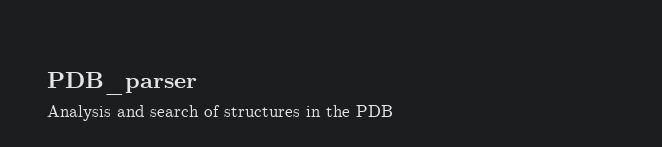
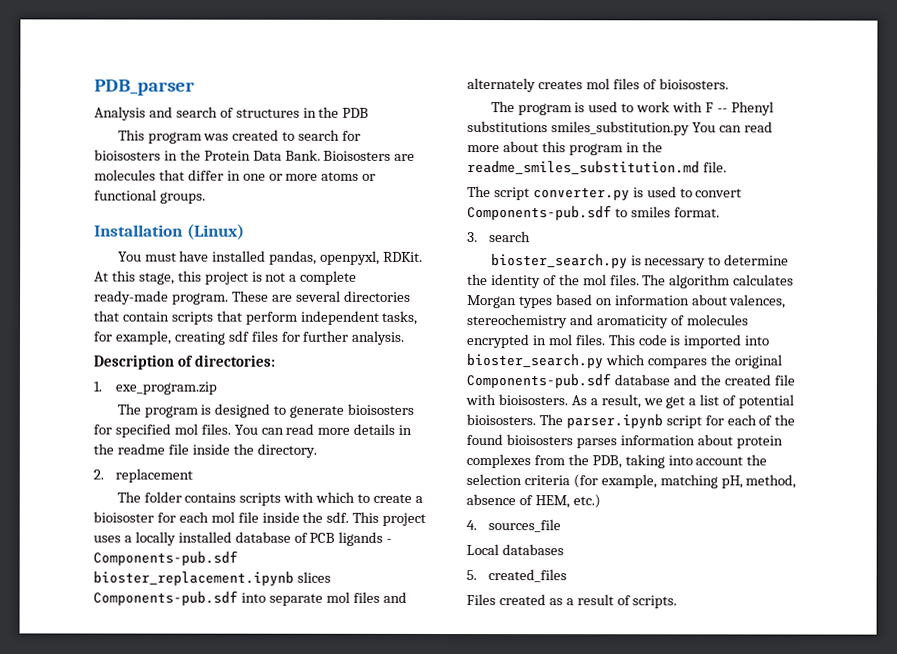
(393, 111) none -> [117,129,362,144] [94,149,416,161] [94,169,377,181] [94,189,206,204] [94,223,245,240] [117,250,424,265] [94,270,358,285] [94,290,411,305] [94,310,419,325] [93,330,405,345] [93,354,275,370] [93,381,218,395] [116,403,415,418] [93,423,413,438] [93,443,317,458] [93,468,194,483] [116,491,423,506] [93,511,427,526] [93,531,393,546] [93,550,238,566] [93,570,331,586] [93,590,407,606] [467,78,729,93] [490,101,774,116] [467,121,773,136] [467,141,663,156] [467,160,727,175] [467,186,743,201] [467,205,720,221] [467,231,532,243] [490,253,790,269] [467,274,795,289] [467,294,787,309] [466,314,749,329] [466,334,770,349] [466,353,782,369] [466,373,795,389] [465,394,795,409] [466,413,796,429] [466,434,783,449] [466,454,768,469] [466,474,797,489] [466,494,601,509] [466,519,562,533] [466,544,564,556] [466,569,568,583] [466,594,678,609] // This program was created to search for bioisosters in the Protein Data Bank. Bioisosters are molecules that differ in one or more atoms or functional groups. // Installation (Linux) // You must have installed pandas, openpyxl, RDKit. At this stage, this project is not a complete ready-made program. These are several directories that contain scripts that perform independent tasks, for example, creating sdf files for further analysis. // Description of directories: // 1. exe_program.zip // The program is designed to generate bioisosters for specified mol files. You can read more details in the readme file inside the directory. // 2. replacement // The folder contains scripts with which to create a bioisoster for each mol file inside the sdf. This project uses a locally installed database of PCB ligands - Components-pub.sdf bioster_replacement.ipynb slices Components-pub.sdf into separate mol files and alternately creates mol files of bioisosters. // The program is used to work with F -- Phenyl substitutions smiles_substitution.py You can read more about this program in the readme_smiles_substitution.md file. // The script converter.py is used to convert Components-pub.sdf to smiles format. // 3. search // bioster_search.py is necessary to determine the identity of the mol files. The algorithm calculates Morgan types based on information about valences, stereochemistry and aromaticity of molecules encrypted in mol files. This code is imported into bioster_search.py which compares the original Components-pub.sdf database and the created file with bioisosters. As a result, we get a list of potential bioisosters. The parser.ipynb script for each of the found bioisosters parses information about protein complexes from the PDB, taking into account the selection criteria (for example, matching pH, method, absence of HEM, etc.) // 4. sources_file // Local databases // 5. created_files // Files created as a result of scripts.

